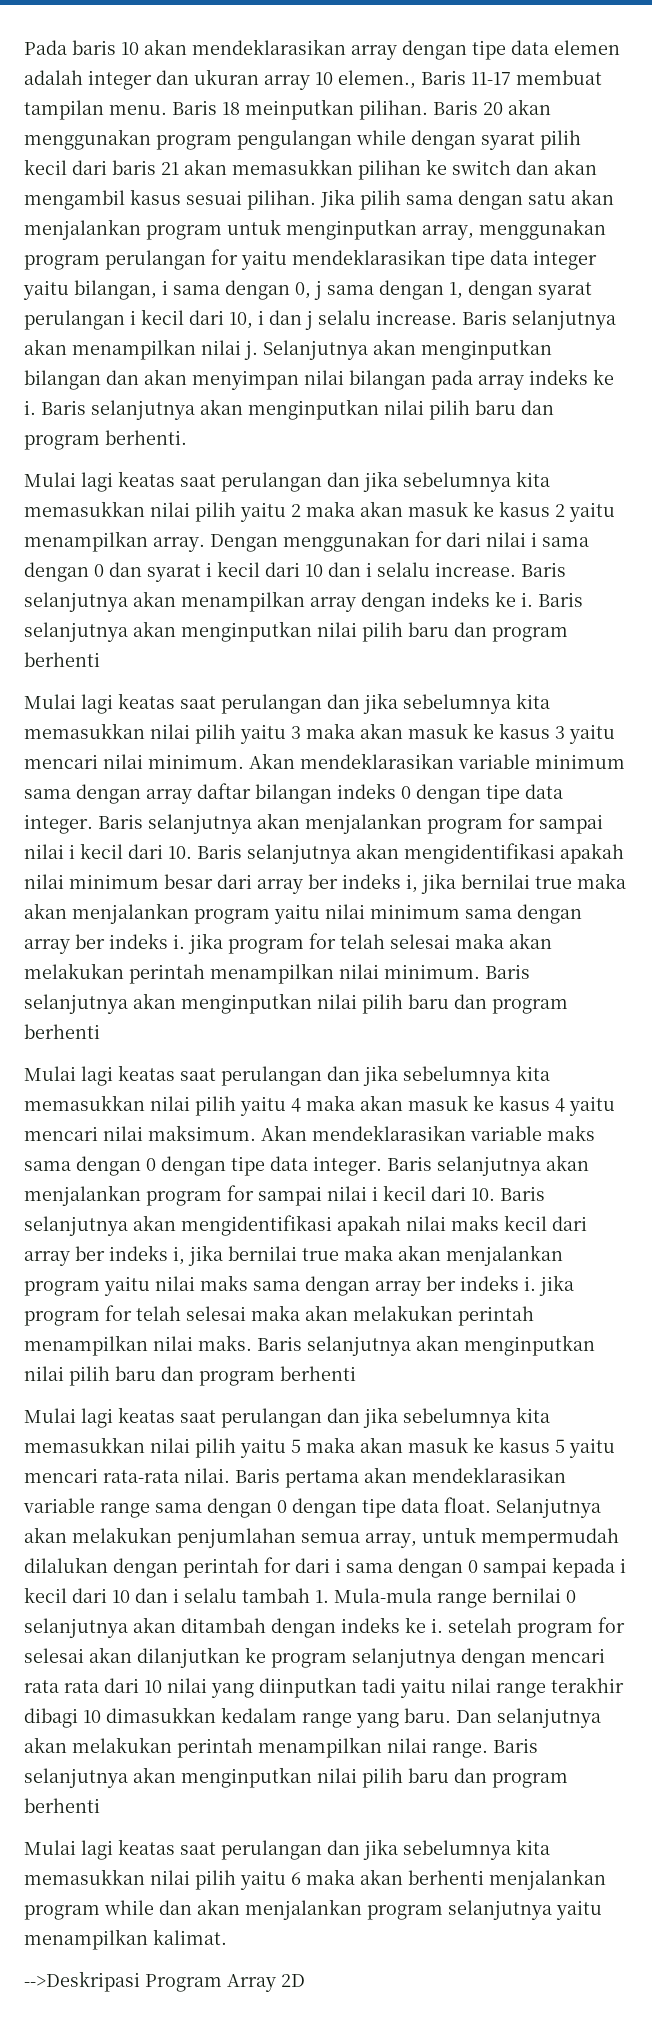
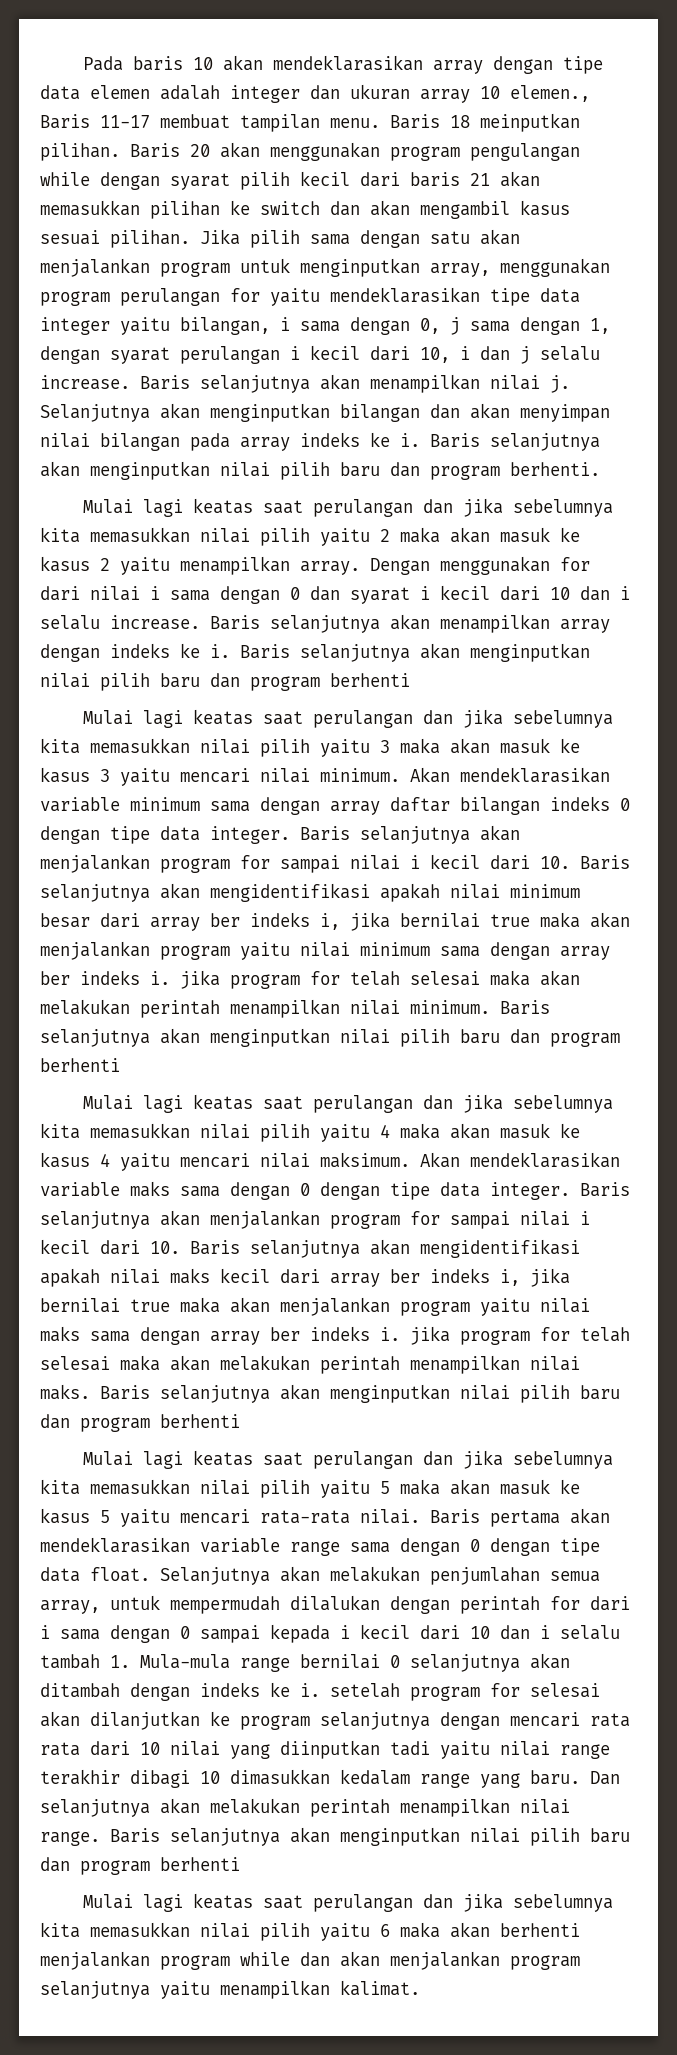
[24,1971,305,1992] // -->Deskripasi Program Array 2D -> (420, 1988) none

